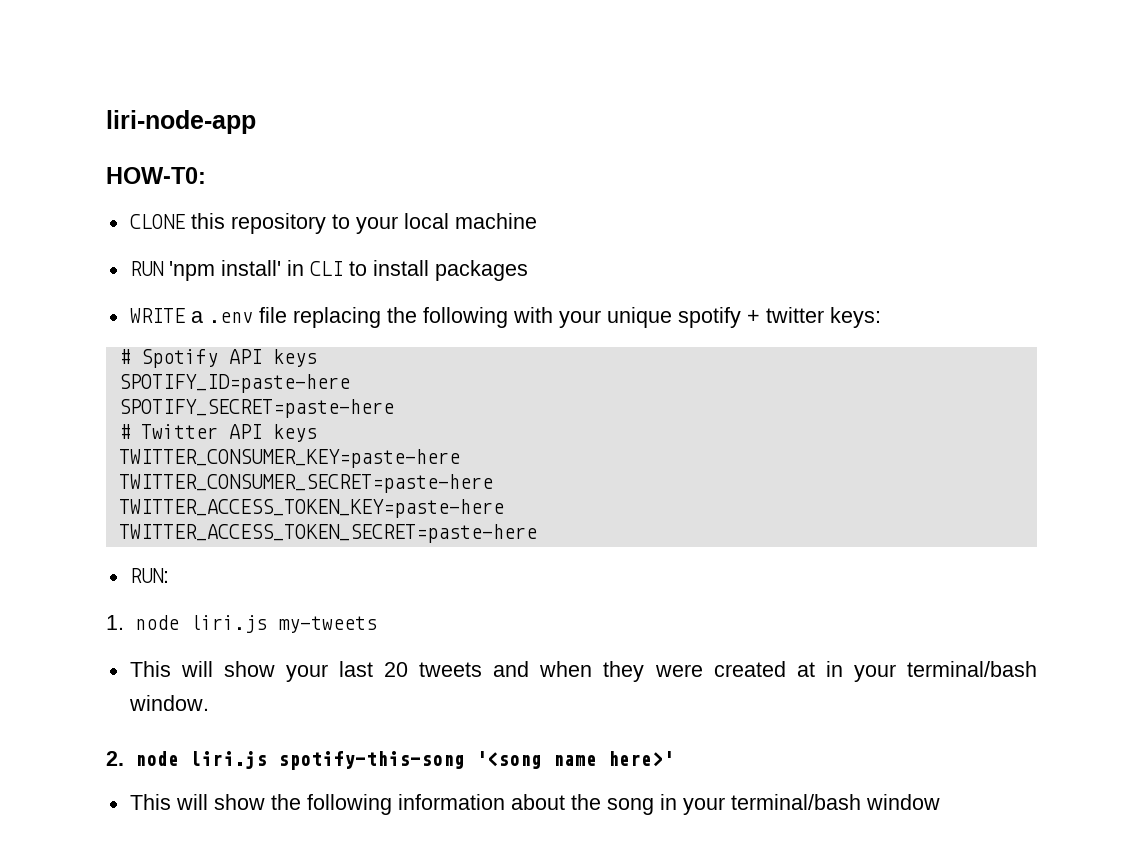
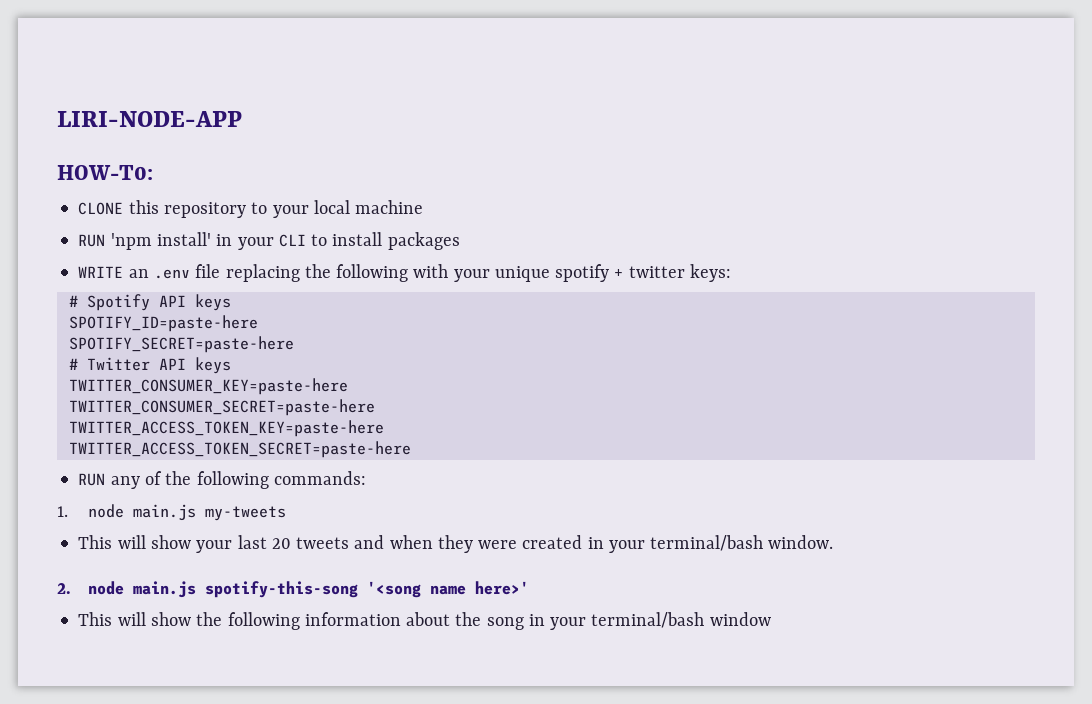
[106,110,256,134] liri-node-app -> [57,111,242,127] LIRI-NODE-APP
(304, 268) none -> [237,237,274,250] your
[190,311,203,323] a -> [128,269,149,278] an
[129,568,169,583] RUN: -> [78,471,366,489] RUN any of the following commands:
[189,615,267,633] liri.js -> [132,504,196,521] main.js
[796,662,815,677] at -> (583, 542) none
[189,751,267,769] liri.js -> [132,581,196,598] main.js

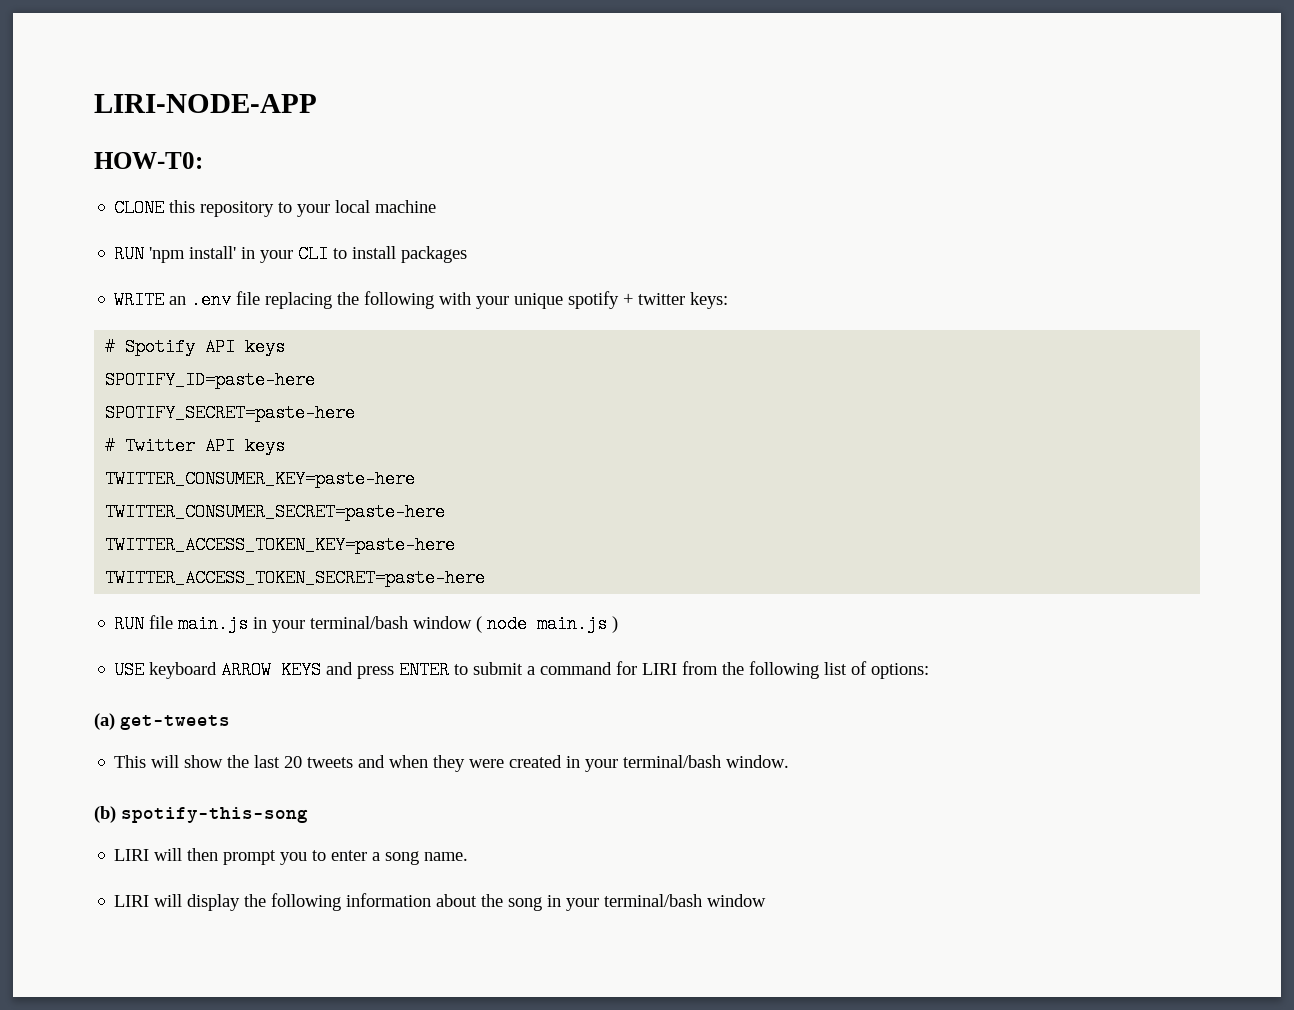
[110,471,366,489] [57,504,286,521] [78,535,233,553] any of the following commands: // 1. node main.js my-tweets // This will show your -> [149,615,619,633] [114,661,930,679] [94,713,230,730] [114,755,250,768] file main.js in your terminal/bash window ( node main.js ) // USE keyboard ARROW KEYS and press ENTER to submit a command for LIRI from the following list of options: // (a) get-tweets // This will show the
[57,581,529,598] [78,612,191,626] 2. node main.js spotify-this-song '<song name here>' // This will show -> [94,806,308,823] [114,848,469,865] [114,894,241,911] (b) spotify-this-song // LIRI will then prompt you to enter a song name. // LIRI will display

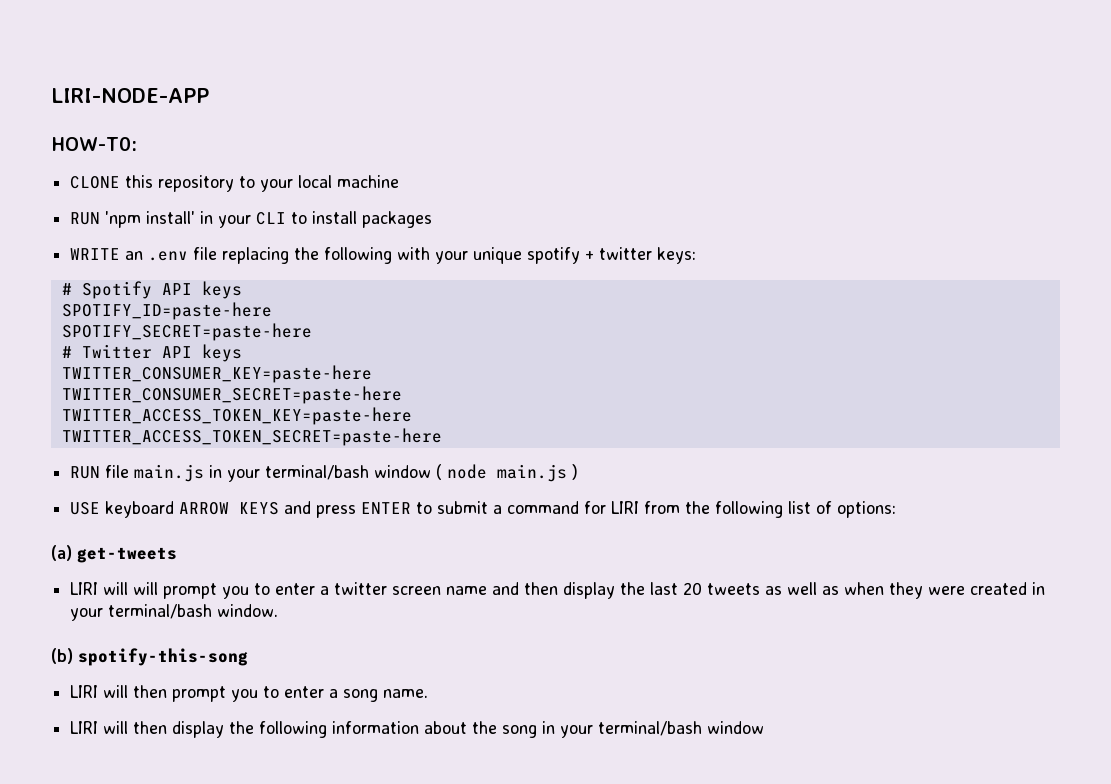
[114,755,224,768] This will show -> [70,582,616,599] LIRI will will prompt you to enter a twitter screen name and then display
[358,755,386,768] and -> [765,582,840,595] as well as
(183, 900) none -> [133,721,168,734] then

